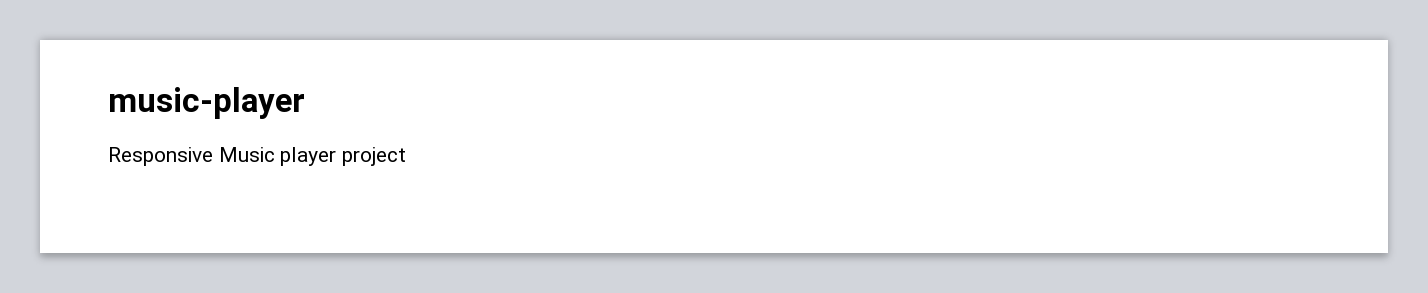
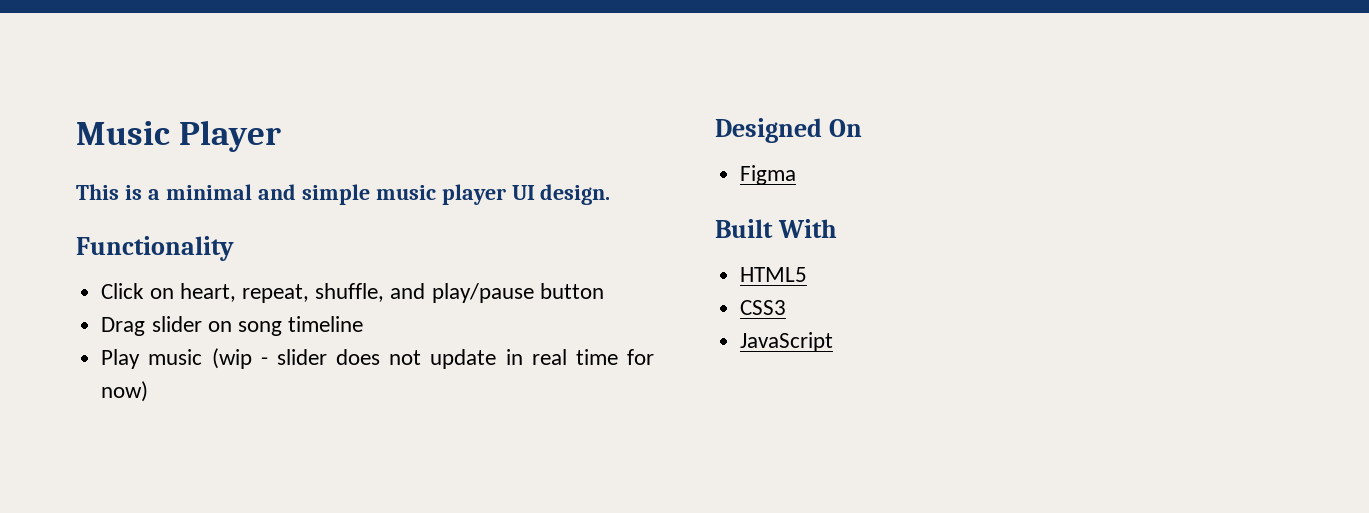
[108,87,305,119] [108,147,407,166] music-player // Responsive Music player project -> [76,120,282,152] [76,184,611,205] [76,236,234,261] [101,283,604,303] [101,316,364,336] [101,348,654,369] [101,381,149,402] [715,118,862,143] [740,165,797,185] [715,219,837,238] [740,267,808,282] [740,300,787,315] [740,332,834,352] Music Player // This is a minimal and simple music player UI design. // Functionality // Click on heart, repeat, shuffle, and play/pause button // Drag slider on song timeline // Play music (wip - slider does not update in real time for now) // Designed On // Figma // Built With // HTML5 // CSS3 // JavaScript

